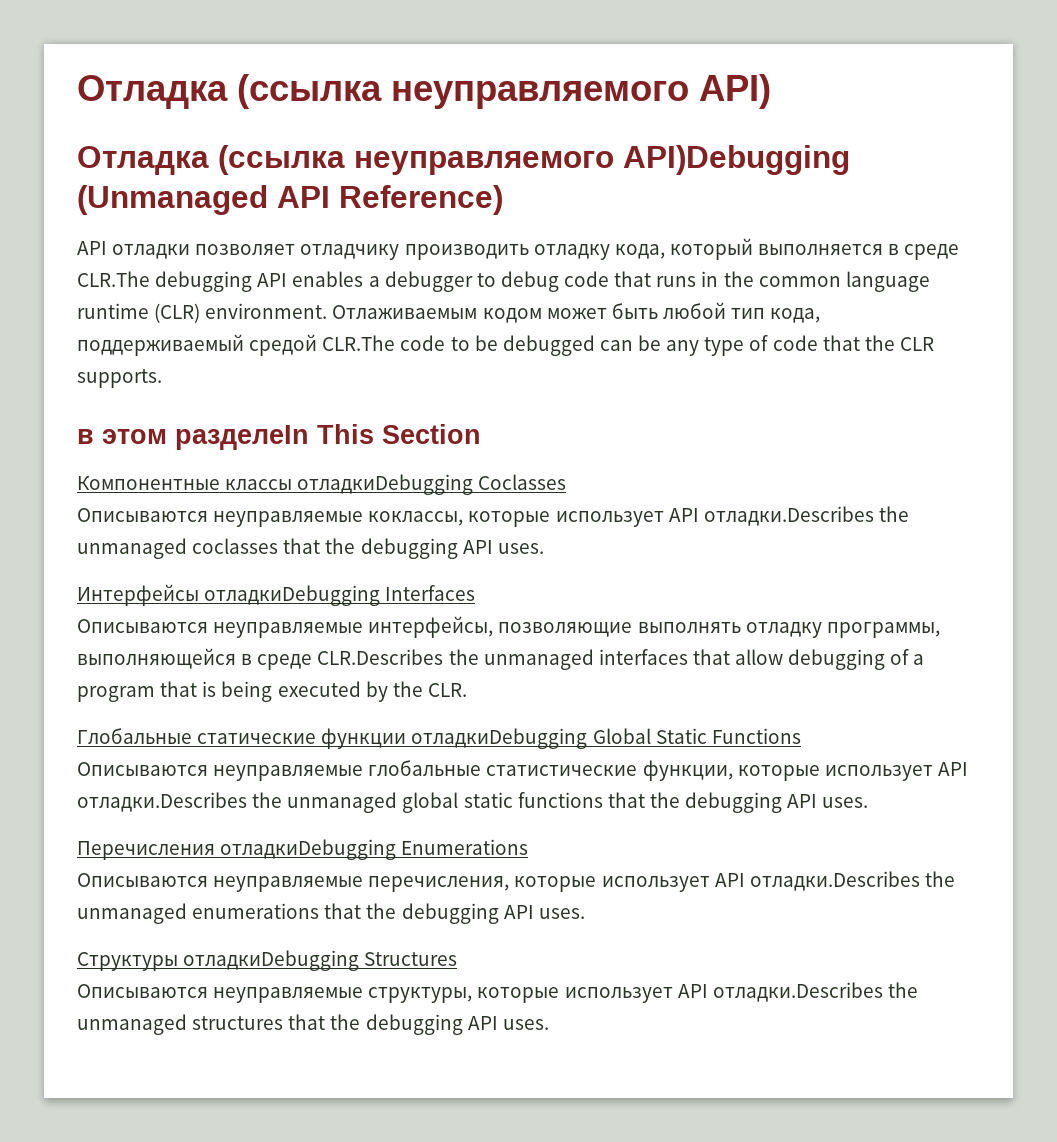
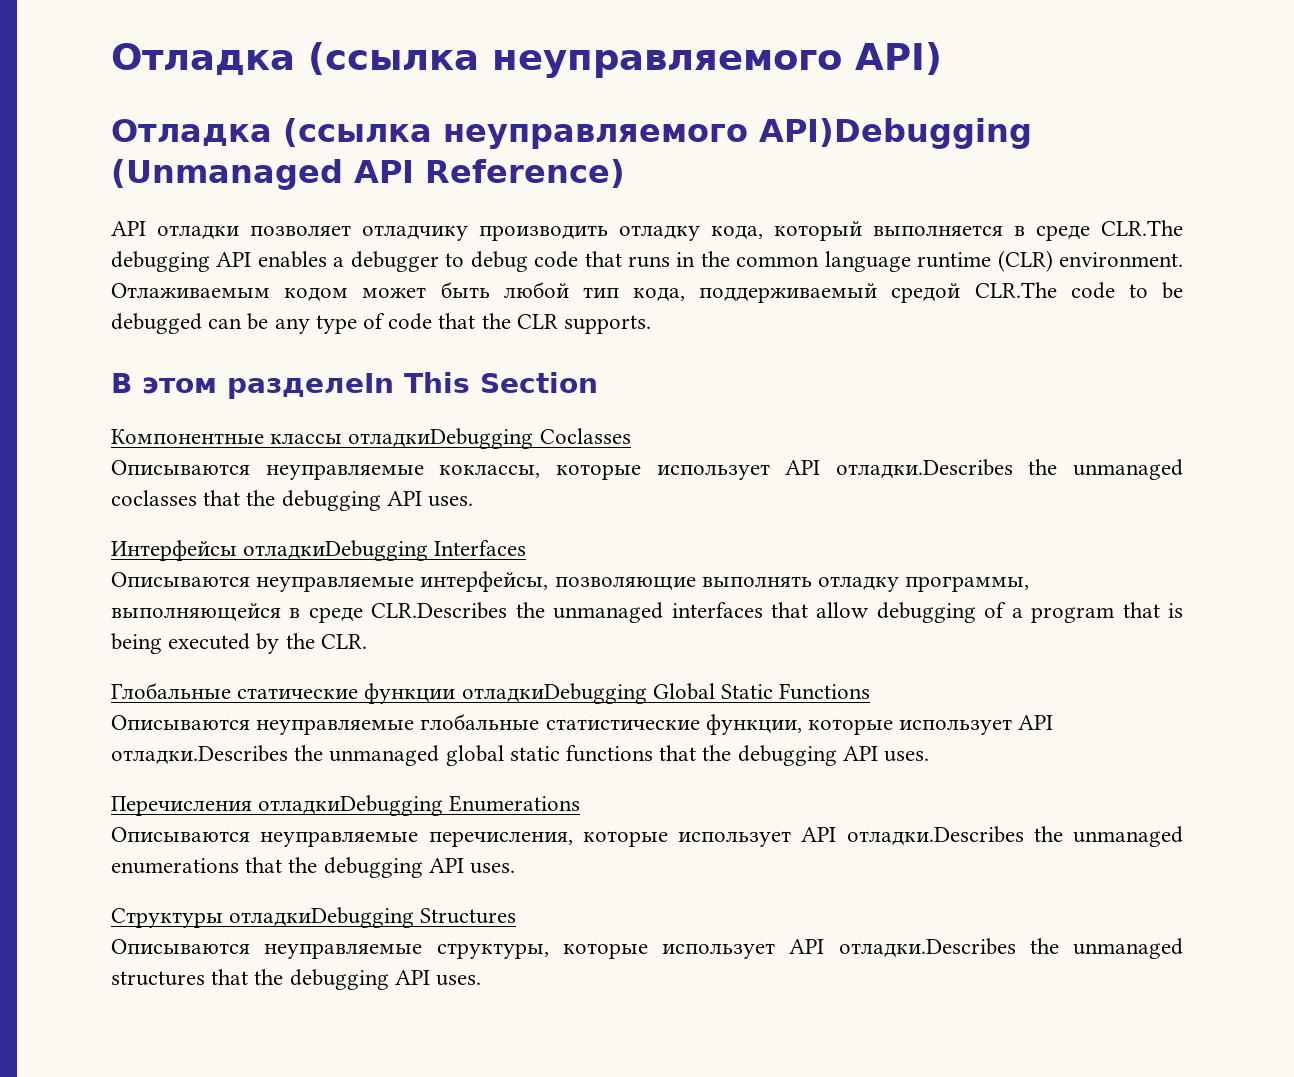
[77,429,94,444] в -> [111,373,132,393] В

